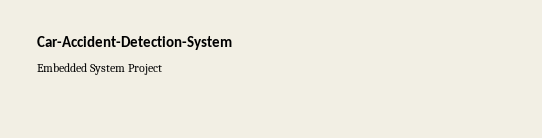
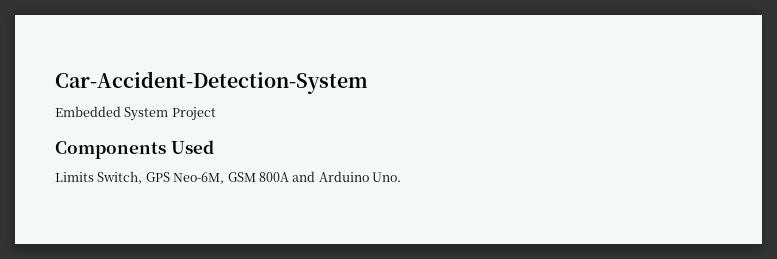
(163, 69) none -> [55,140,214,159] [55,171,401,184] // Components Used // Limits Switch, GPS Neo-6M, GSM 800A and Arduino Uno.

